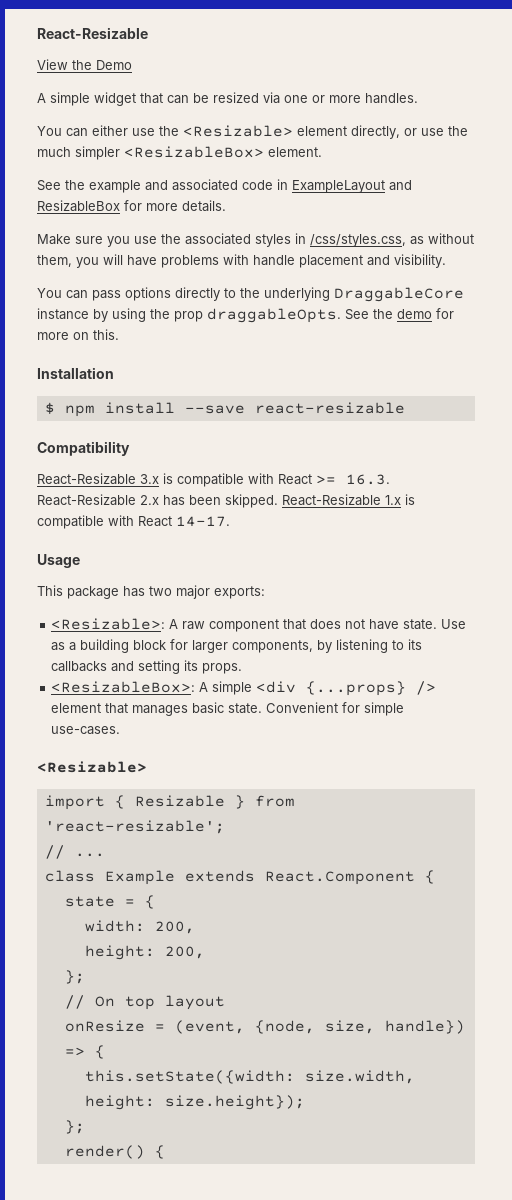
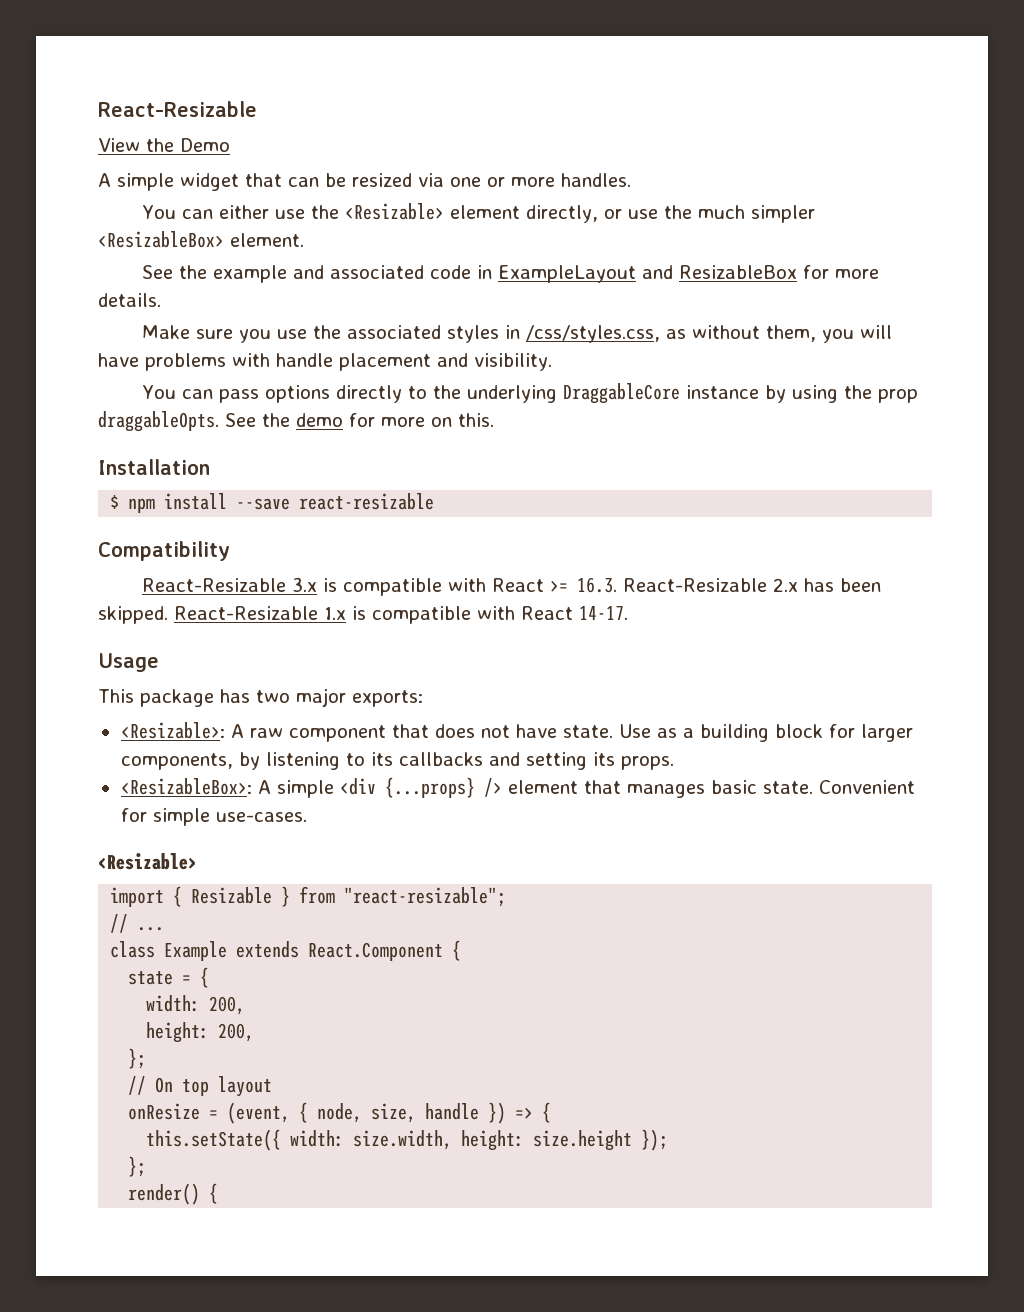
[44,820,225,834] 'react-resizable'; -> [344,887,507,907] "react-resizable";
[254,1020,465,1034] [64,1045,105,1059] [84,1070,415,1084] [84,1095,305,1110] {node, size, handle}) => { // this.setState({width: size.width, height: size.height}); -> [299,1102,552,1124] [146,1129,669,1151] { node, size, handle }) => { // this.setState({ width: size.width, height: size.height });

